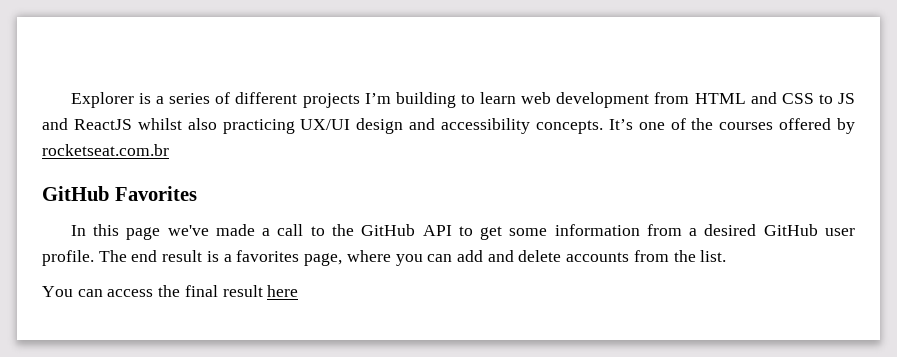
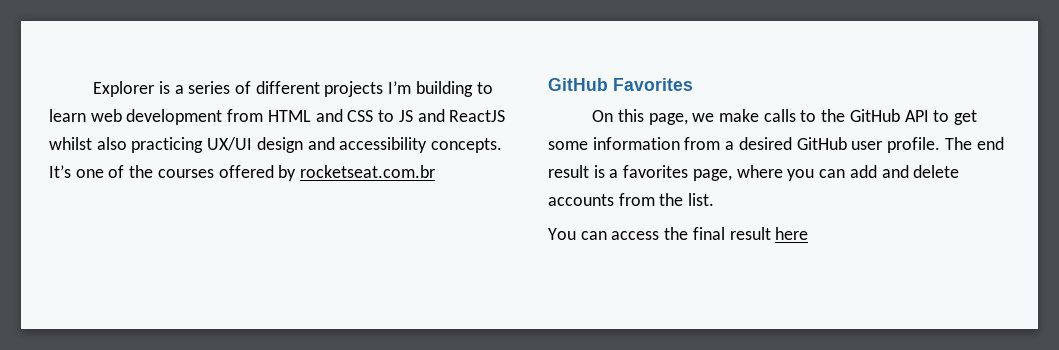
[70,224,304,240] In this page we've made a call -> [592,109,796,125] On this page, we make calls

